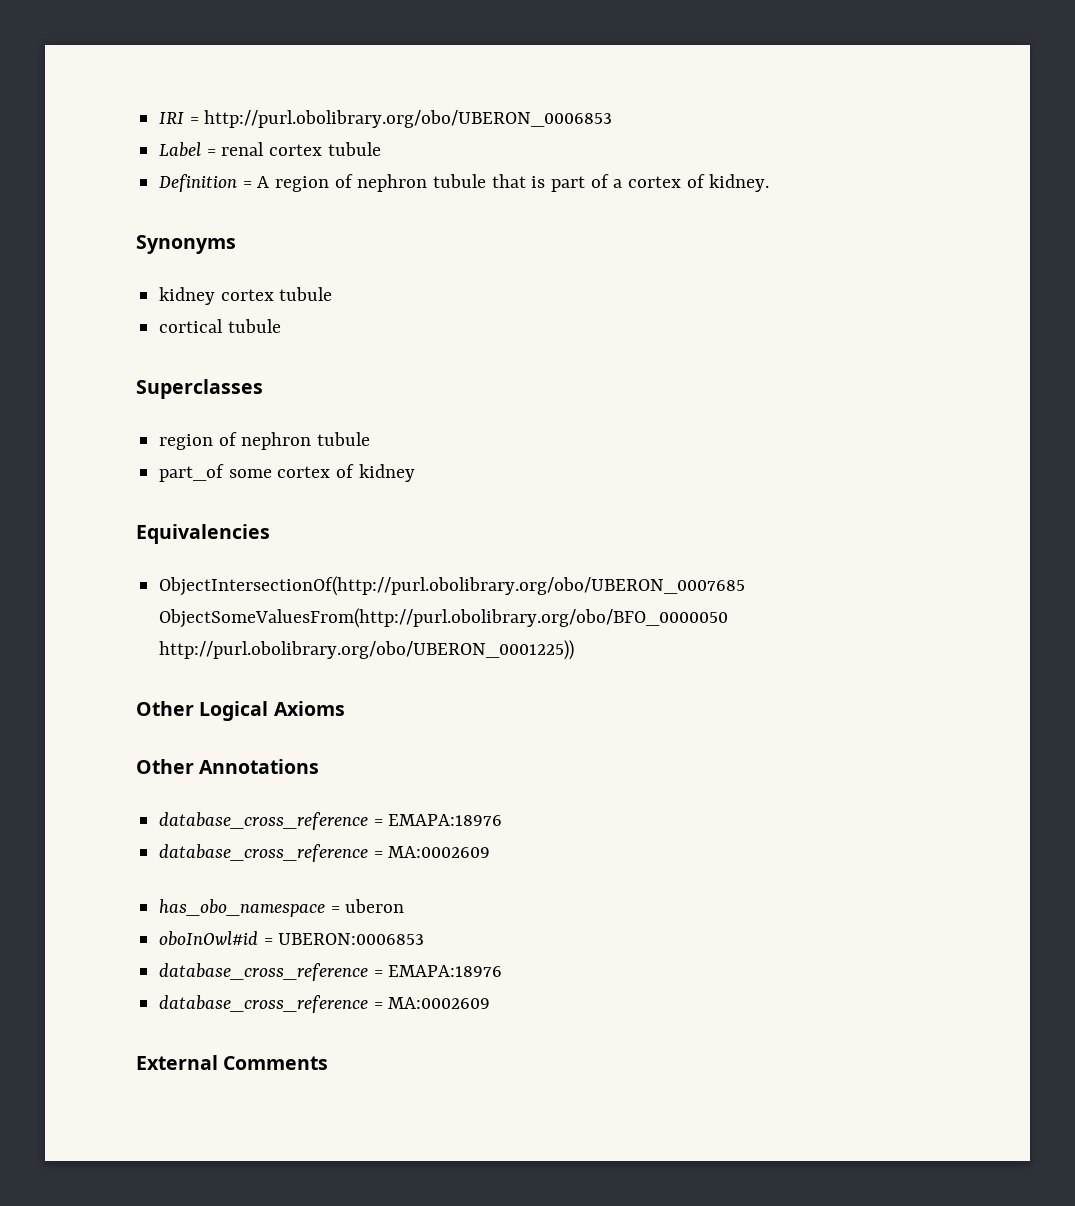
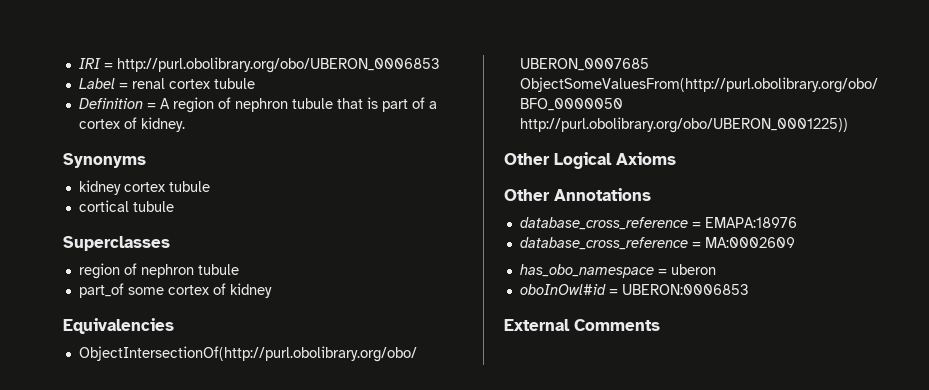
[159,963,503,981] [159,995,491,1013] // database_cross_reference = EMAPA:18976 // database_cross_reference = MA:0002609 -> (749, 289) none

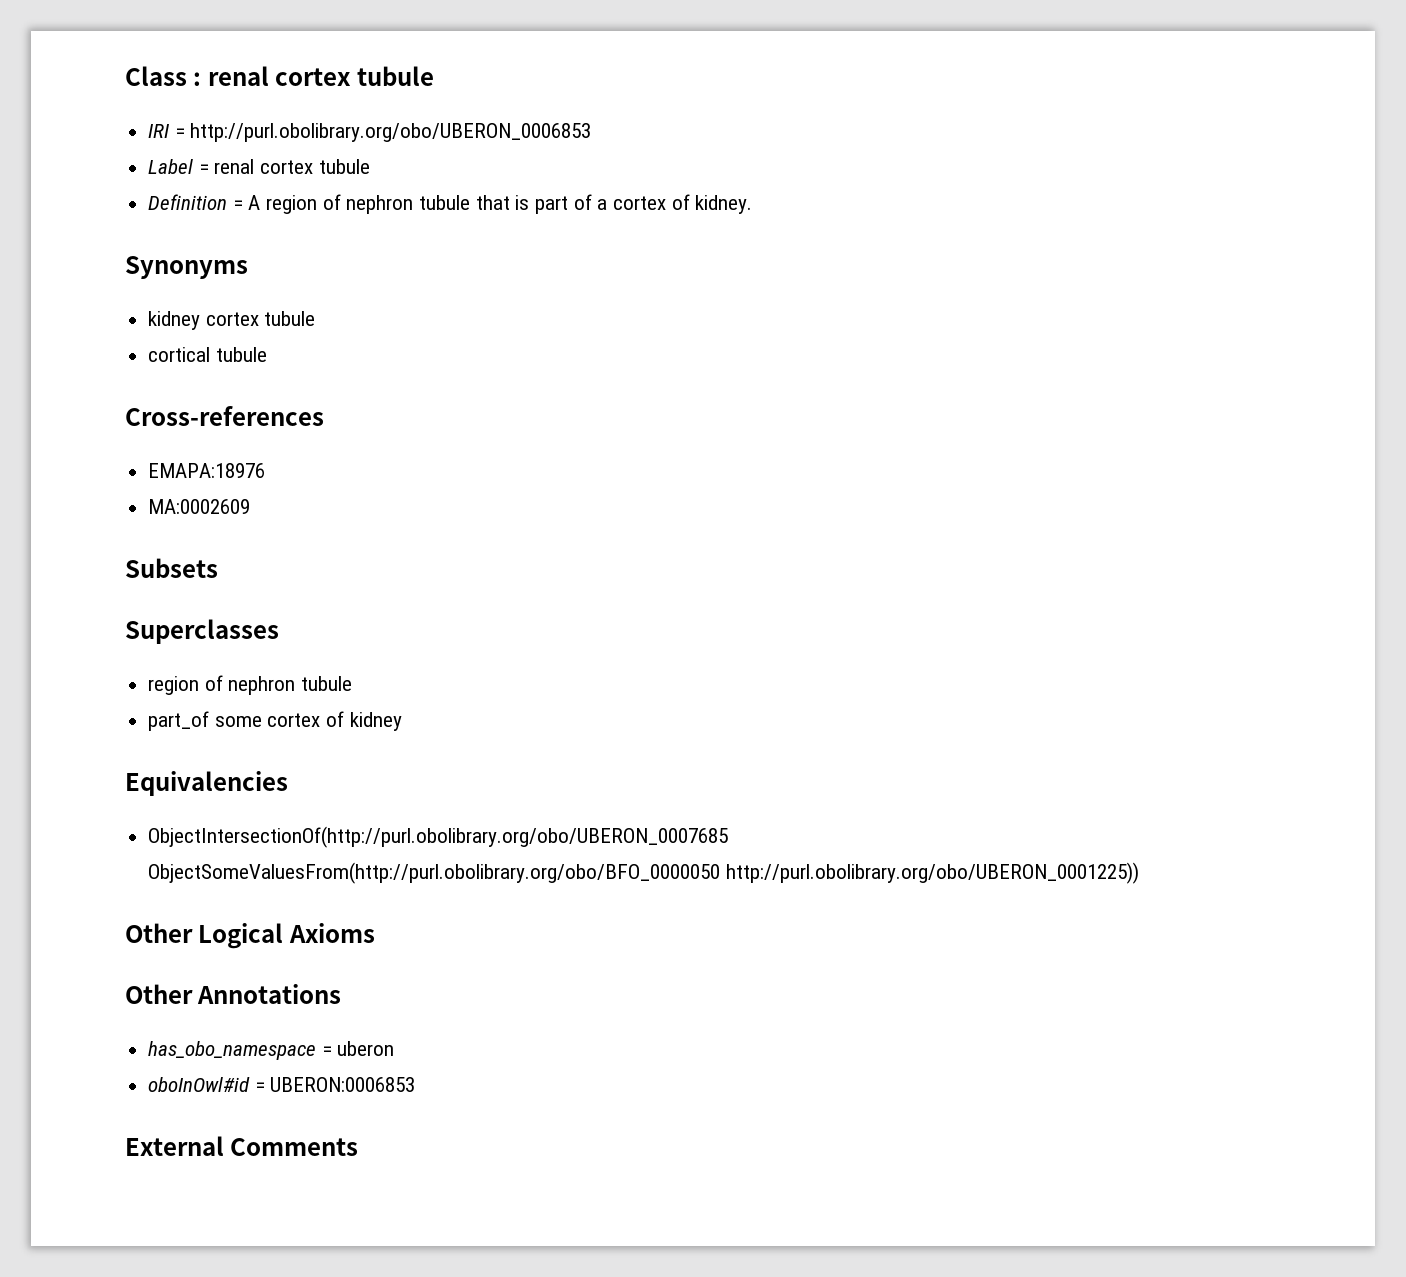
(78, 63) none -> [125,66,434,86] Class : renal cortex tubule //
(174, 206) none -> [125,406,324,426] [148,463,266,478] [148,499,251,514] [125,558,218,578] // Cross-references // EMAPA:18976 // MA:0002609 // Subsets
[519,217,797,230] [519,237,795,250] // database_cross_reference = EMAPA:18976 // database_cross_reference = MA:0002609 -> (342, 994) none

